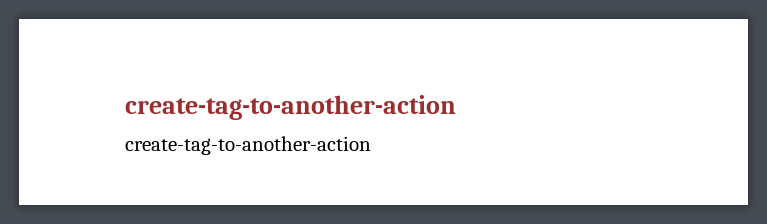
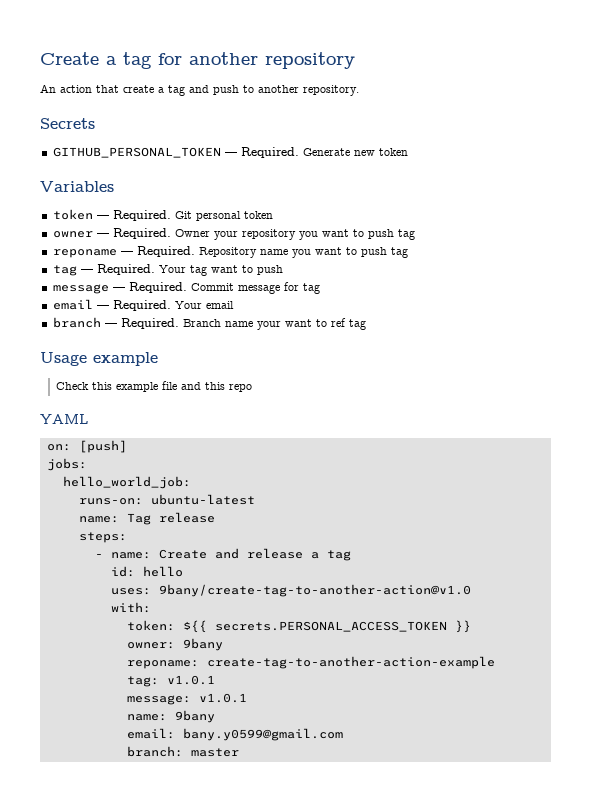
[125,95,456,120] [125,136,371,155] create-tag-to-another-action // create-tag-to-another-action -> [40,52,355,69] [40,84,359,96] [40,118,95,129] [52,147,408,158] [40,181,114,192] [52,209,273,221] [52,228,415,240] [52,246,408,258] [52,264,283,276] [52,282,320,294] [52,299,234,311] [52,317,366,330] [40,352,158,366] [55,381,252,392] [40,414,88,424] [46,440,127,453] [46,458,87,471] [62,476,191,489] [78,494,255,505] [78,512,215,525] [78,532,127,543] [94,548,351,561] [110,566,183,577] [110,584,471,597] [110,602,151,613] [126,620,471,633] [126,638,223,651] [126,656,495,669] [126,675,215,687] [126,693,247,705] [126,710,215,723] [126,728,343,741] [126,746,239,757] Create a tag for another repository // An action that create a tag and push to another repository. // Secrets // GITHUB_PERSONAL_TOKEN — Required. Generate new token // Variables // token — Required. Git personal token // owner — Required. Owner your repository you want to push tag // reponame — Required. Repository name you want to push tag // tag — Required. Your tag want to push // message — Required. Commit message for tag // email — Required. Your email // branch — Required. Branch name your want to ref tag // Usage example // Check this example file and this repo // YAML // on: [push] // jobs: // hello_world_job: // runs-on: ubuntu-latest // name: Tag release // steps: // - name: Create and release a tag // id: hello // uses: 9bany/create-tag-to-another-action@v1.0 // with: // token: ${{ secrets.PERSONAL_ACCESS_TOKEN }} // owner: 9bany // reponame: create-tag-to-another-action-example // tag: v1.0.1 // message: v1.0.1 // name: 9bany // email: bany.y0599@gmail.com // branch: master

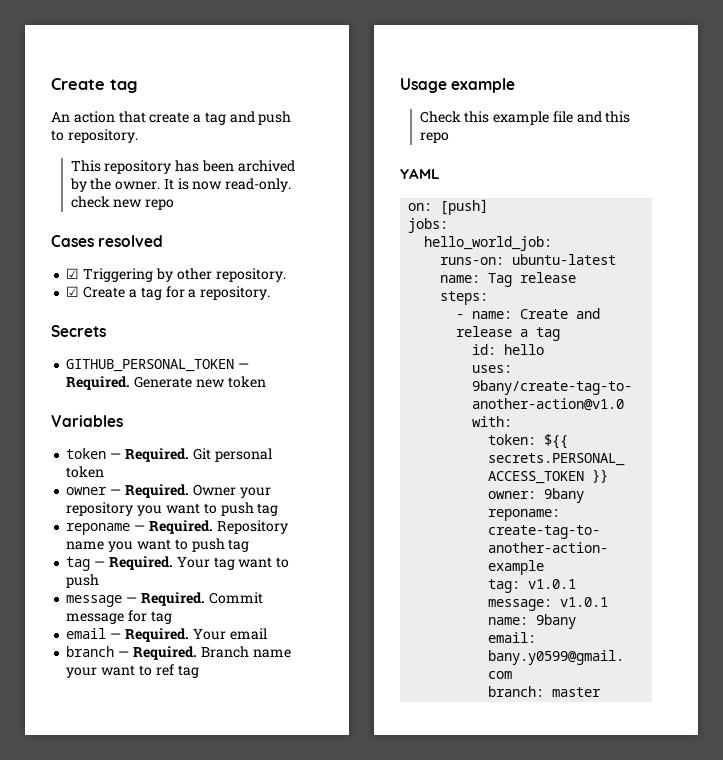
[40,52,355,69] Create a tag for another repository -> [51,78,137,93] Create tag
[258,85,299,93] another -> [67,129,138,143] [70,160,295,174] [69,178,292,192] [70,196,175,210] [51,235,164,247] [66,268,286,282] [66,286,197,300] repository. // This repository has been archived by the owner. It is now read-only. check new repo // Cases resolved // ☑ Triggering by other repository. // ☑ Create a tag for a

